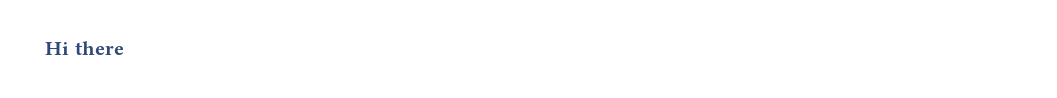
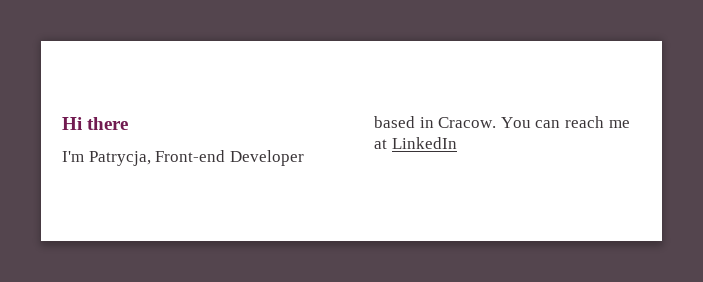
(124, 48) none -> [62,150,304,166] [374,116,630,128] [374,137,457,149] // I'm Patrycja, Front-end Developer based in Cracow. You can reach me at LinkedIn

